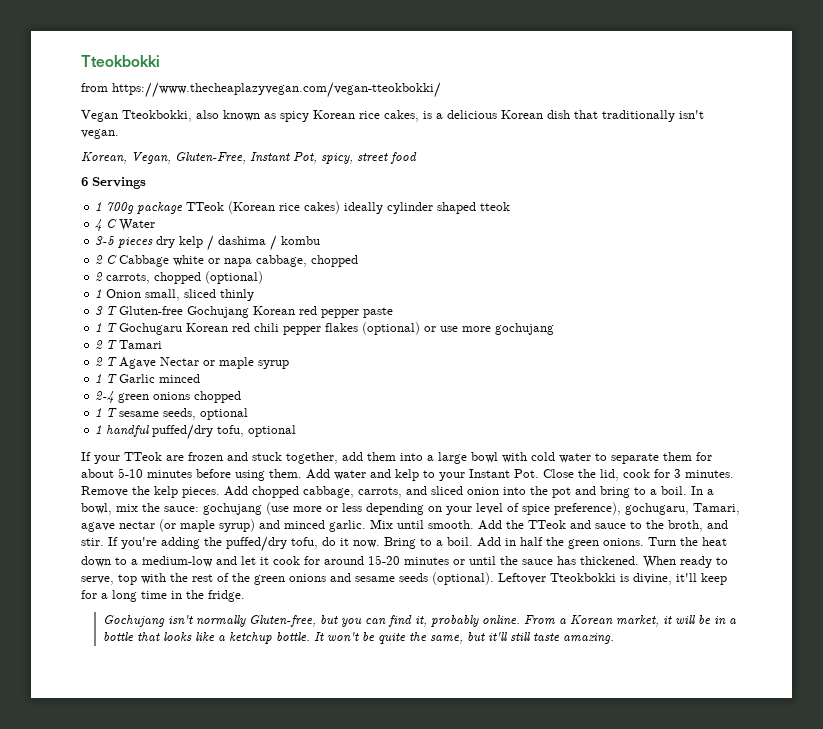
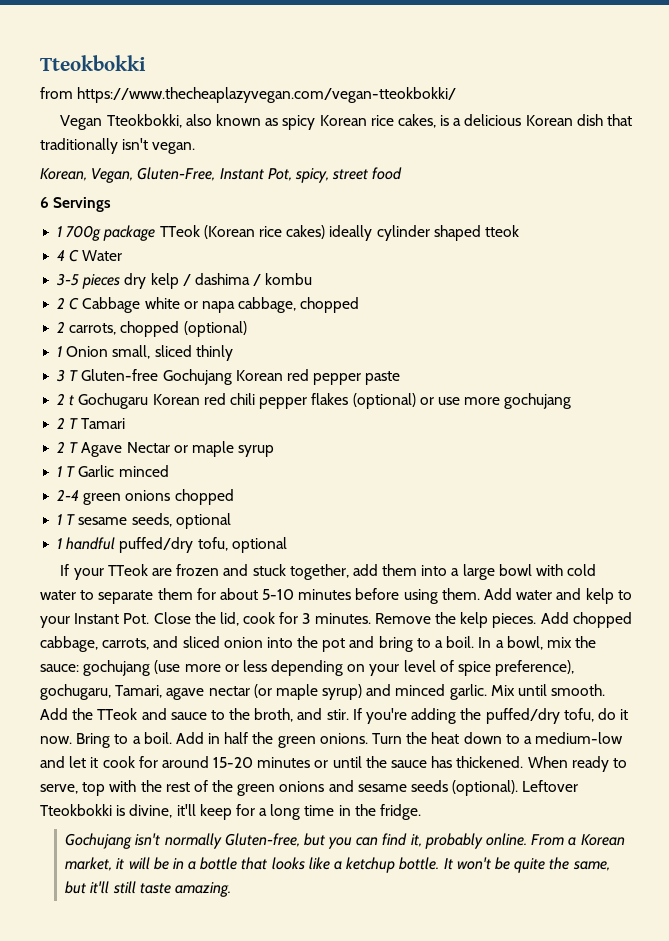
[95,323,118,332] 1 T -> [57,393,75,406] 2 t

